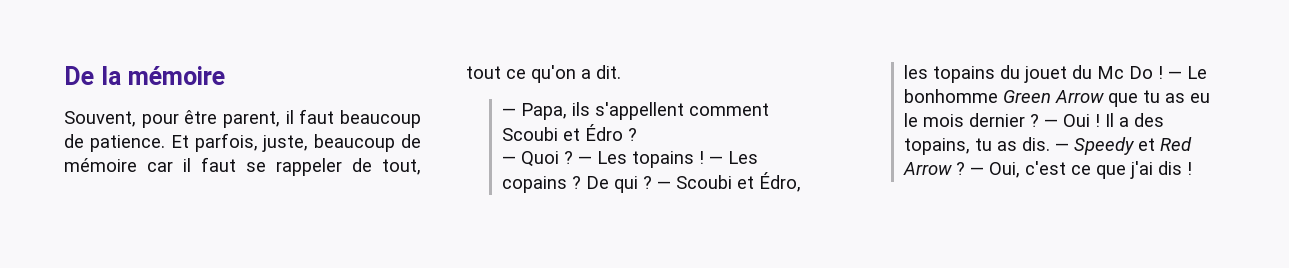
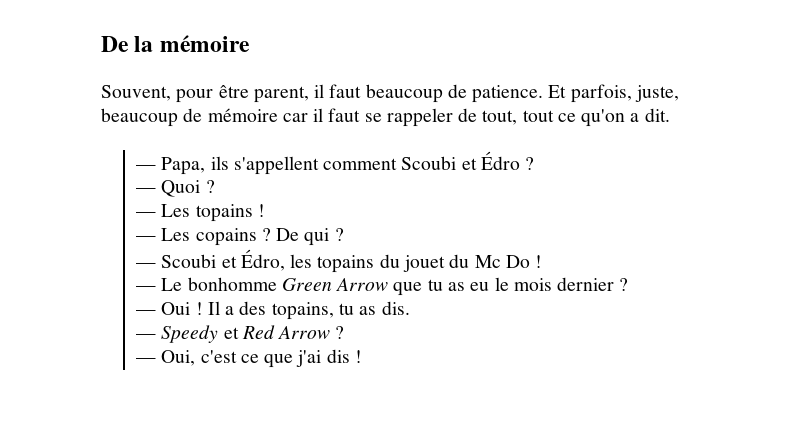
(573, 157) none -> (215, 186) //
(704, 157) none -> (265, 210) //
(652, 182) none -> (344, 234) //
(1163, 72) none -> (543, 261) //
(1039, 120) none -> (629, 284) //
(1050, 144) none -> (410, 308) //
(965, 168) none -> (345, 332) //

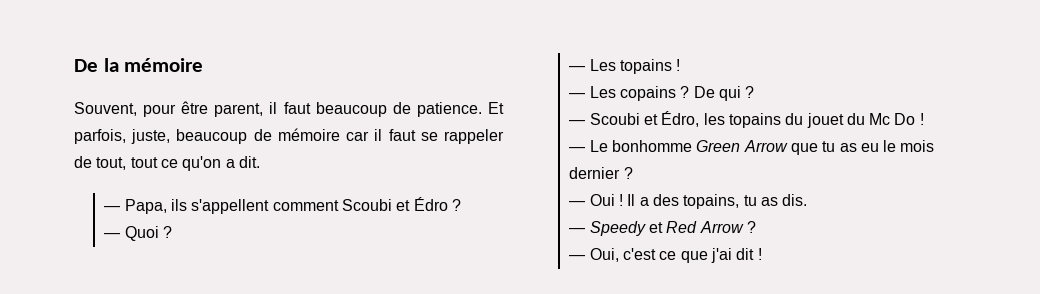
[326,349,350,363] dis -> [736,248,755,260] dit

